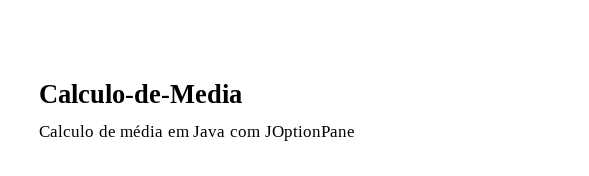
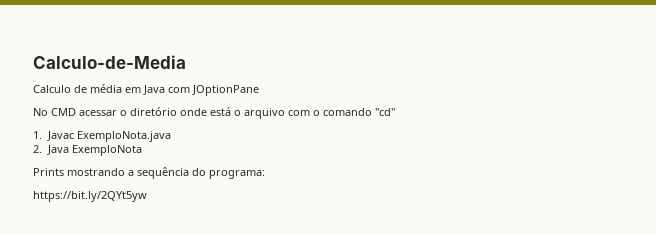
(355, 133) none -> [33,107,395,119] [33,131,171,142] [33,145,142,156] [33,167,265,179] [33,191,147,202] // No CMD acessar o diretório onde está o arquivo com o comando "cd" // 1. Javac ExemploNota.java // 2. Java ExemploNota // Prints mostrando a sequência do programa: // https://bit.ly/2QYt5yw

